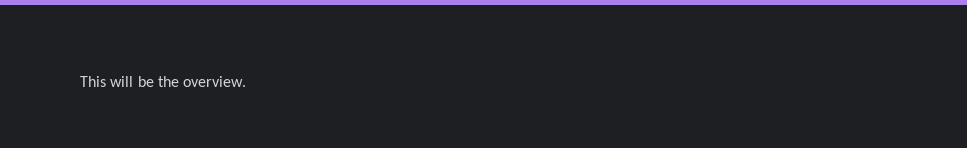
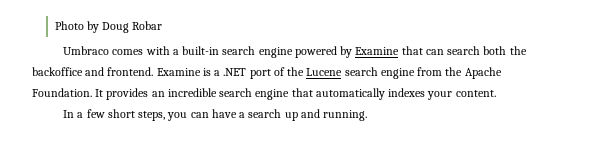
[80,76,247,87] This will be the overview. -> [54,21,163,33] [63,46,527,58] [32,67,502,79] [32,88,496,100] [63,109,368,121] Photo by Doug Robar // Umbraco comes with a built-in search engine powered by Examine that can search both the backoffice and frontend. Examine is a .NET port of the Lucene search engine from the Apache Foundation. It provides an incredible search engine that automatically indexes your content. // In a few short steps, you can have a search up and running.

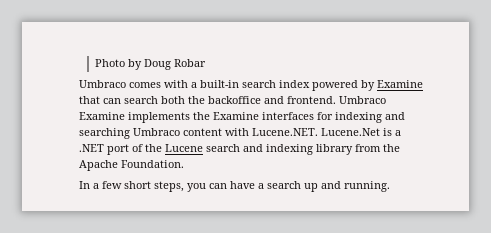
[258,47,293,58] engine -> [279,80,310,88] index
[156,68,201,76] Examine -> [339,96,386,104] [79,112,405,123] [79,128,380,139] Umbraco Examine implements the Examine interfaces for indexing and searching Umbraco content with Lucene.NET. Lucene.Net
[380,68,415,79] engine -> [243,144,353,155] and indexing library
[95,88,496,100] It provides an incredible search engine that automatically indexes your content. -> (184, 164) none

